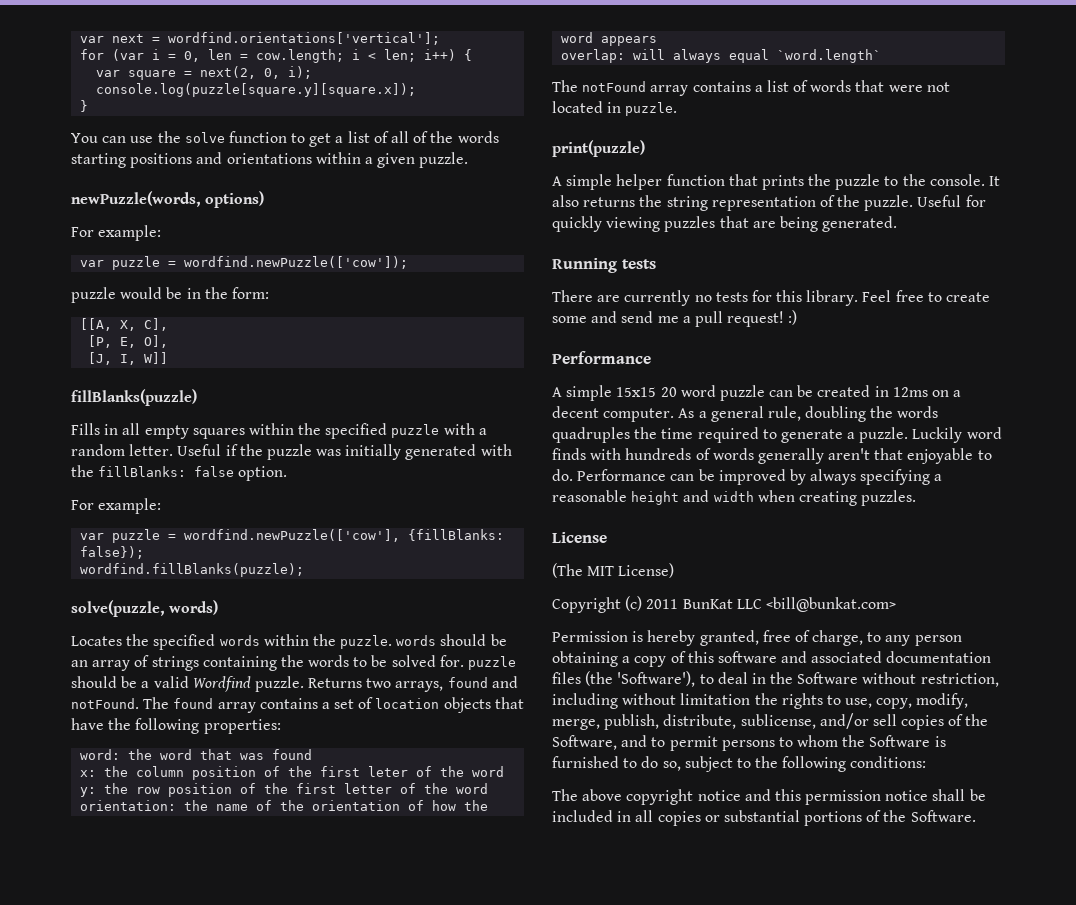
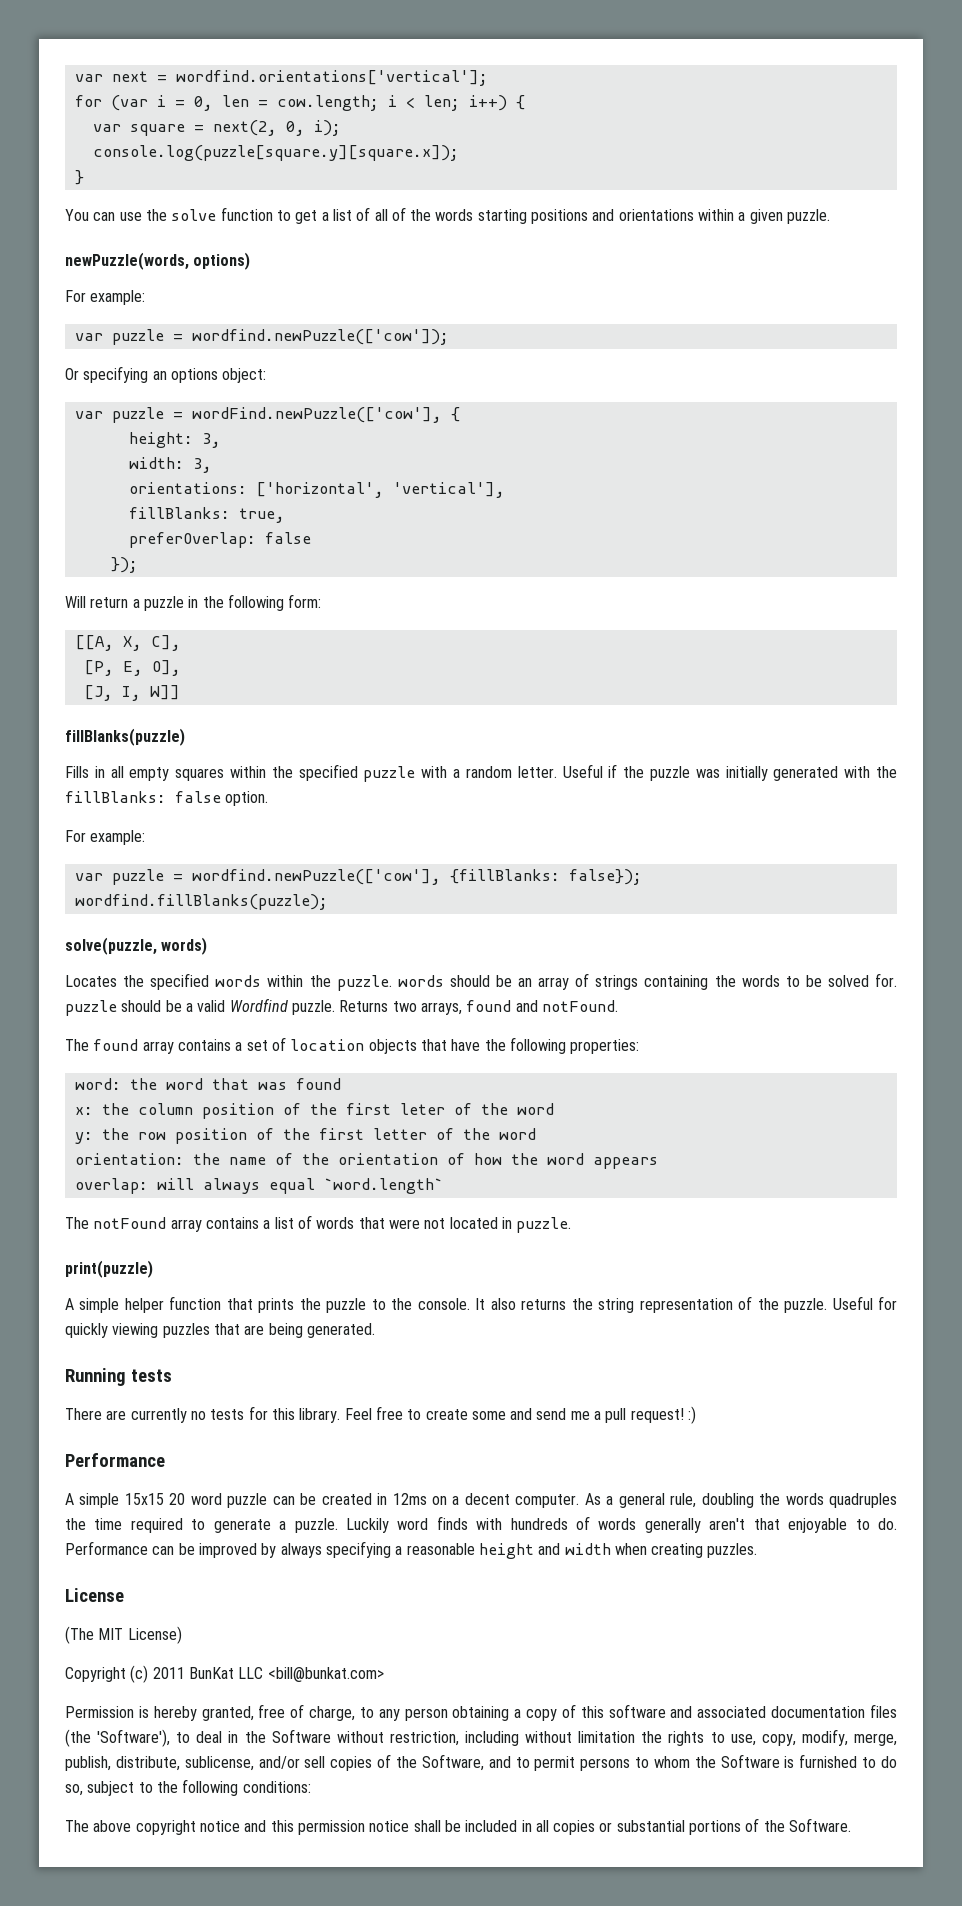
[71,287,228,303] puzzle would be in the -> [65,366,267,383] [74,407,460,423] [128,432,221,448] [128,457,212,473] [128,482,505,498] [128,507,285,523] [128,532,311,548] [110,557,138,573] [65,594,284,611] Or specifying an options object: // var puzzle = wordFind.newPuzzle(['cow'], { // height: 3, // width: 3, // orientations: ['horizontal', 'vertical'], // fillBlanks: true, // preferOverlap: false // }); // Will return a puzzle in the following
(139, 703) none -> (618, 1006) //

